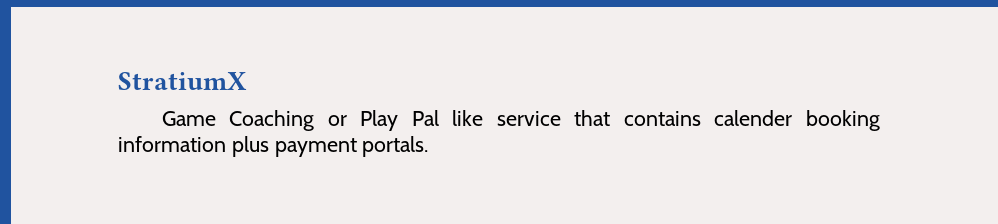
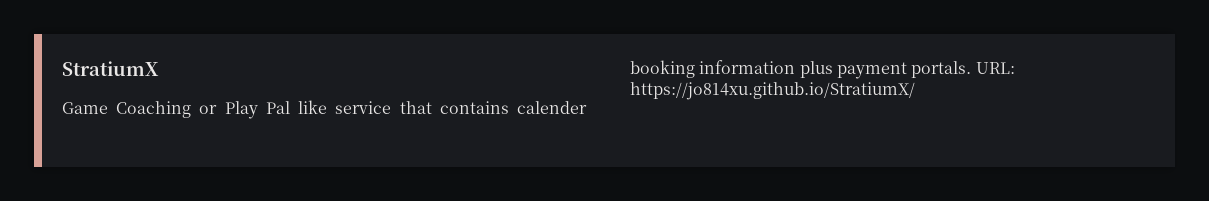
(429, 146) none -> [975,62,1015,74] [630,82,915,100] URL: https://jo814xu.github.io/StratiumX/

